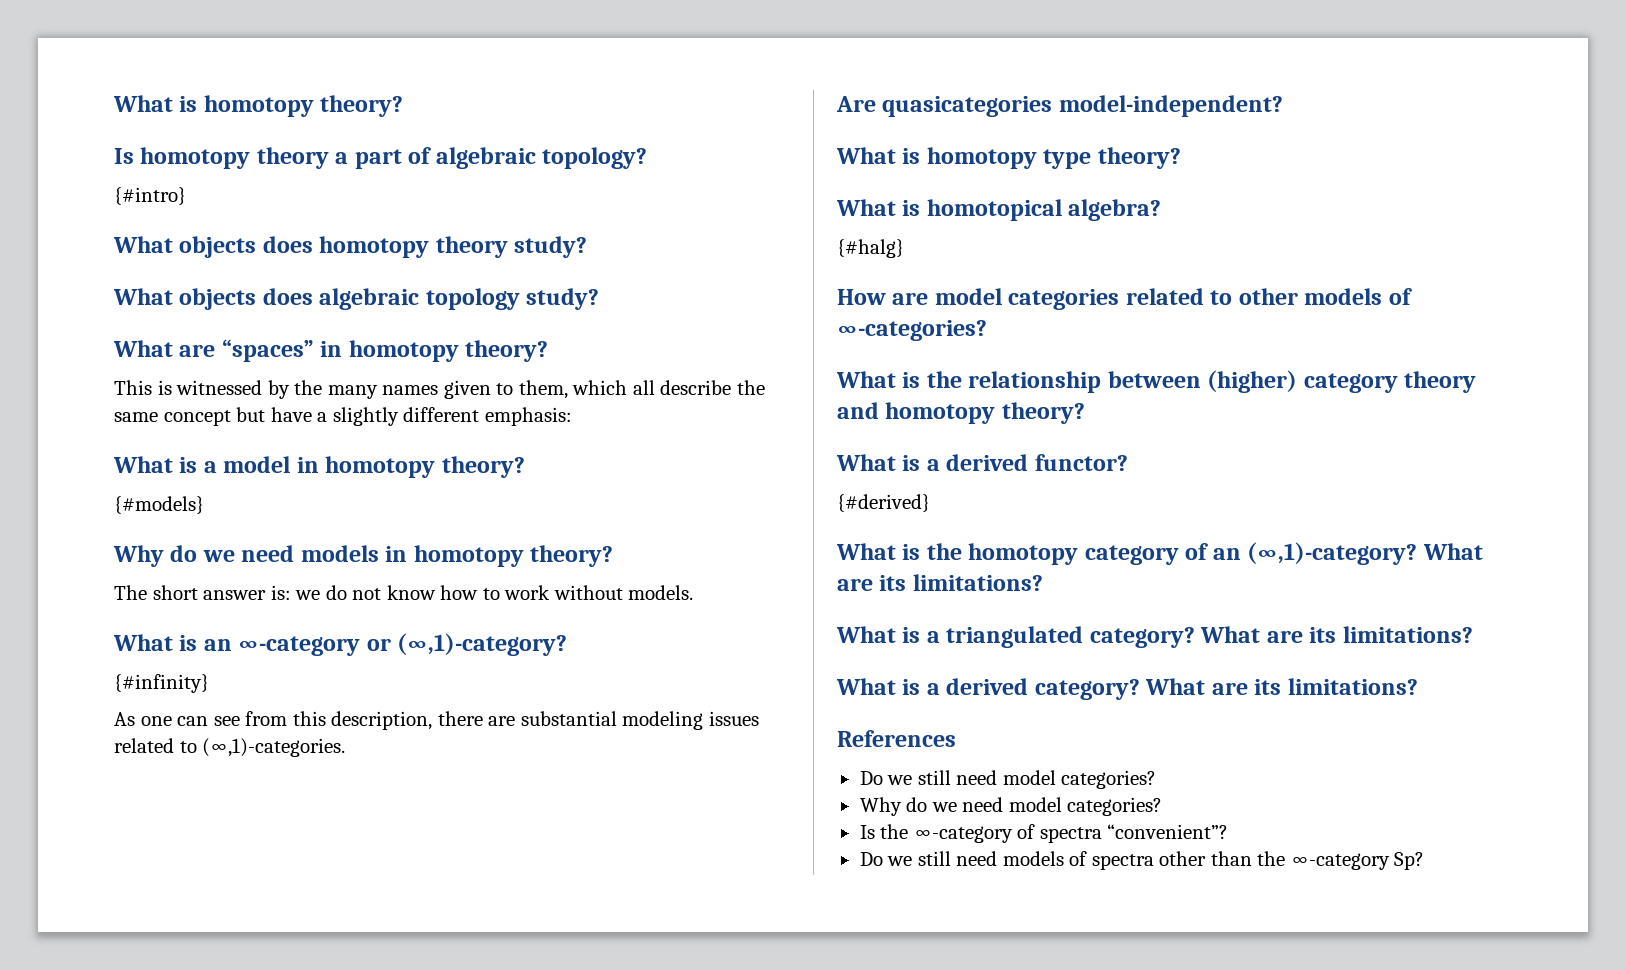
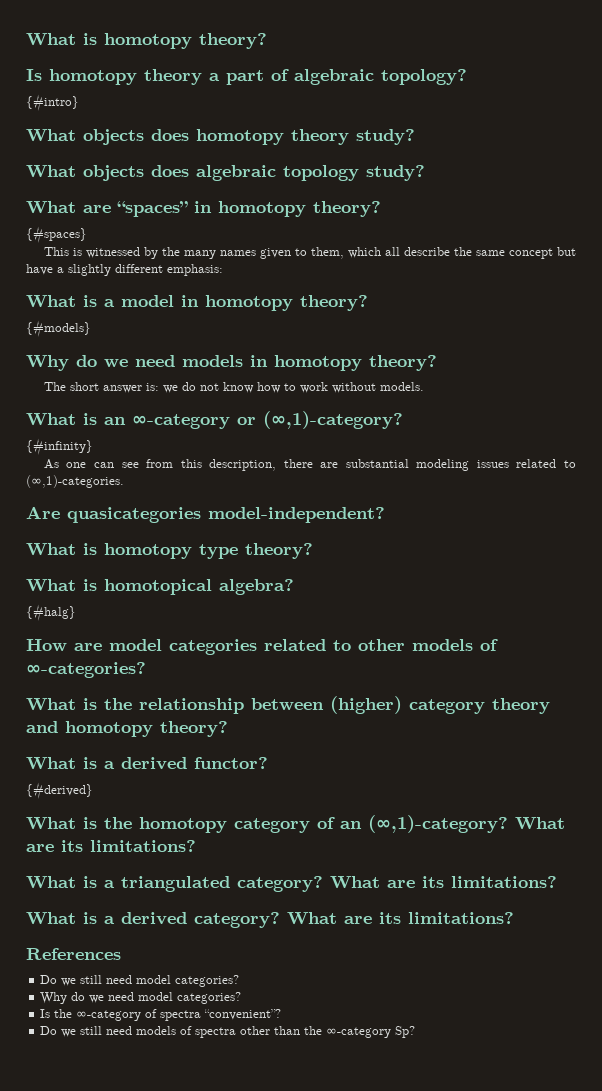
(549, 351) none -> [26,226,87,243] // {#spaces}

